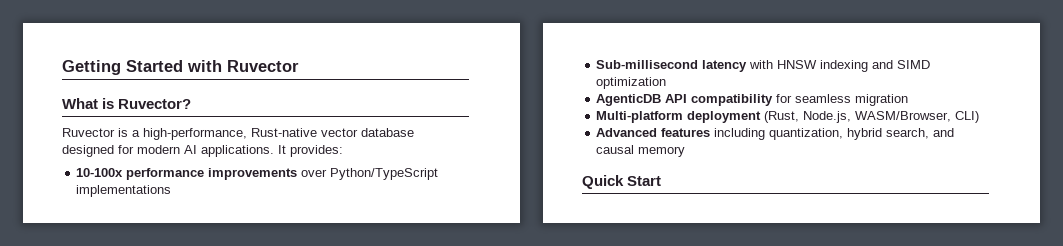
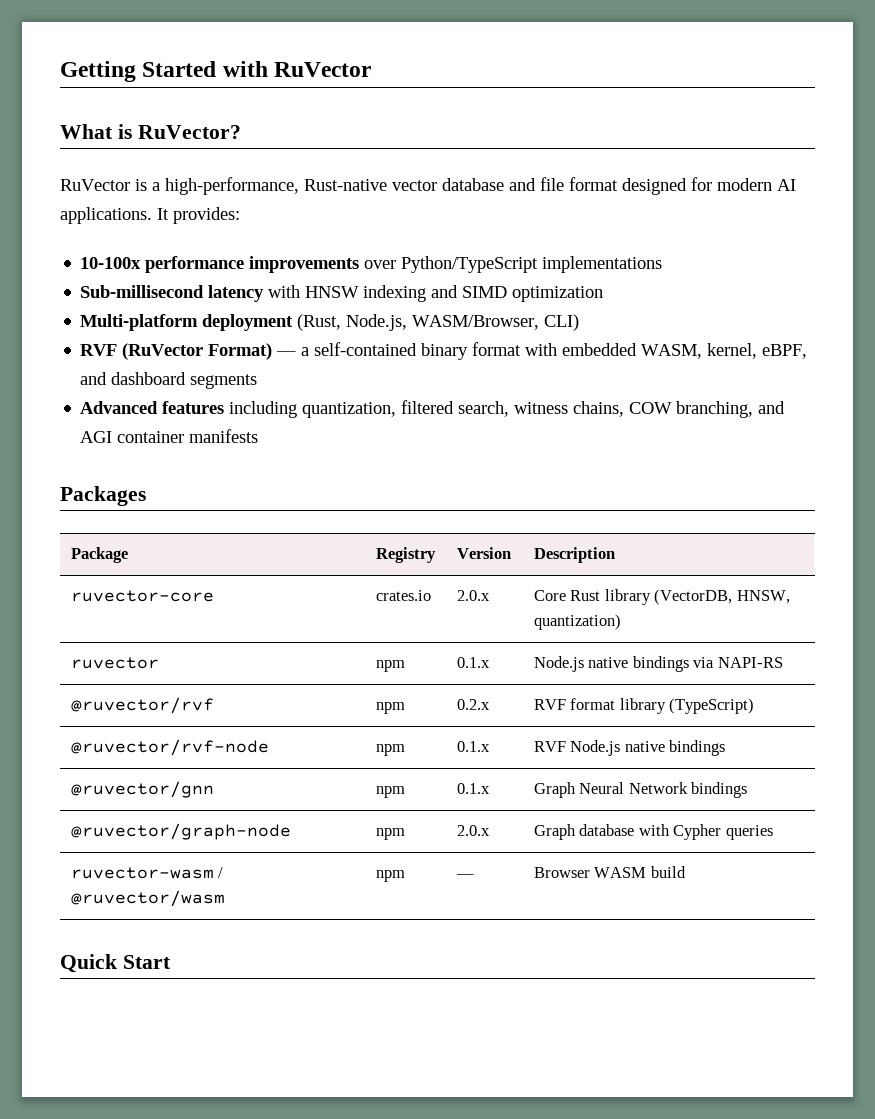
[227,60,299,72] Ruvector -> [274,62,372,77] RuVector
[118,99,192,109] [62,128,115,137] Ruvector? // Ruvector -> [137,125,241,139] [60,179,130,191] RuVector? // RuVector
(414, 132) none -> [509,177,618,191] and file format
[596,94,909,106] // AgenticDB API compatibility for seamless migration -> (604, 294) none
[596,128,955,140] [596,145,686,157] Advanced features including quantization, hybrid search, and causal memory -> [80,342,808,360] [80,372,258,389] [80,400,786,418] [80,429,259,443] [60,486,146,506] [70,547,128,563] [375,547,436,563] [456,547,511,559] [533,547,615,563] [70,590,214,602] [375,590,431,601] [456,590,490,601] [533,589,790,605] [533,614,621,630] [70,657,159,669] [375,660,405,672] [456,657,490,668] [533,656,783,672] [70,697,214,714] [375,702,405,714] [456,699,490,710] [533,698,755,714] [70,739,269,756] [375,744,405,756] [456,741,490,752] [533,740,726,756] [70,781,214,798] [375,786,405,798] [456,783,490,794] [533,782,748,798] [70,823,291,840] [375,828,405,840] [456,825,490,836] [533,824,773,840] [70,867,224,879] [70,890,225,907] [375,870,405,882] [455,874,474,878] [533,866,686,878] RVF (RuVector Format) — a self-contained binary format with embedded WASM, kernel, eBPF, and dashboard segments // Advanced features including quantization, filtered search, witness chains, COW branching, and AGI container manifests // Packages // Package | Registry | Version | Description // ruvector-core | crates.io | 2.0.x | Core Rust library (VectorDB, HNSW, quantization) // ruvector | npm | 0.1.x | Node.js native bindings via NAPI-RS // @ruvector/rvf | npm | 0.2.x | RVF format library (TypeScript) // @ruvector/rvf-node | npm | 0.1.x | RVF Node.js native bindings // @ruvector/gnn | npm | 0.1.x | Graph Neural Network bindings // @ruvector/graph-node | npm | 2.0.x | Graph database with Cypher queries // ruvector-wasm / @ruvector/wasm | npm | — | Browser WASM build

